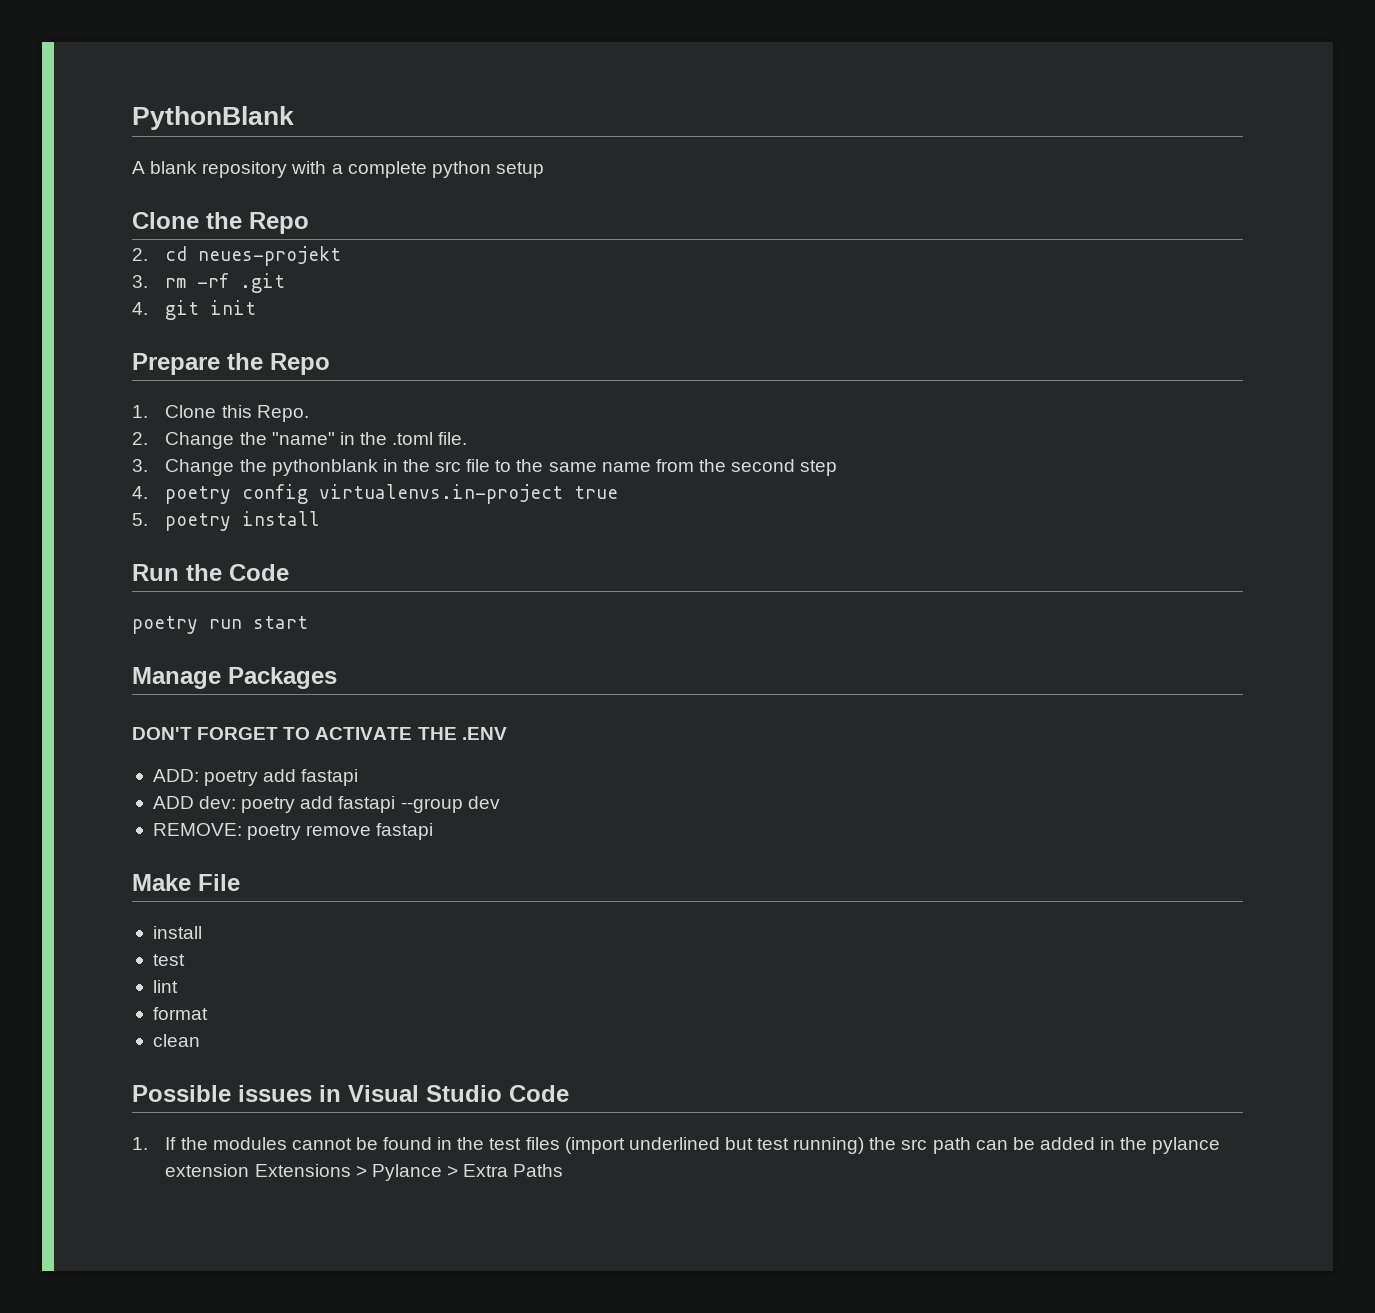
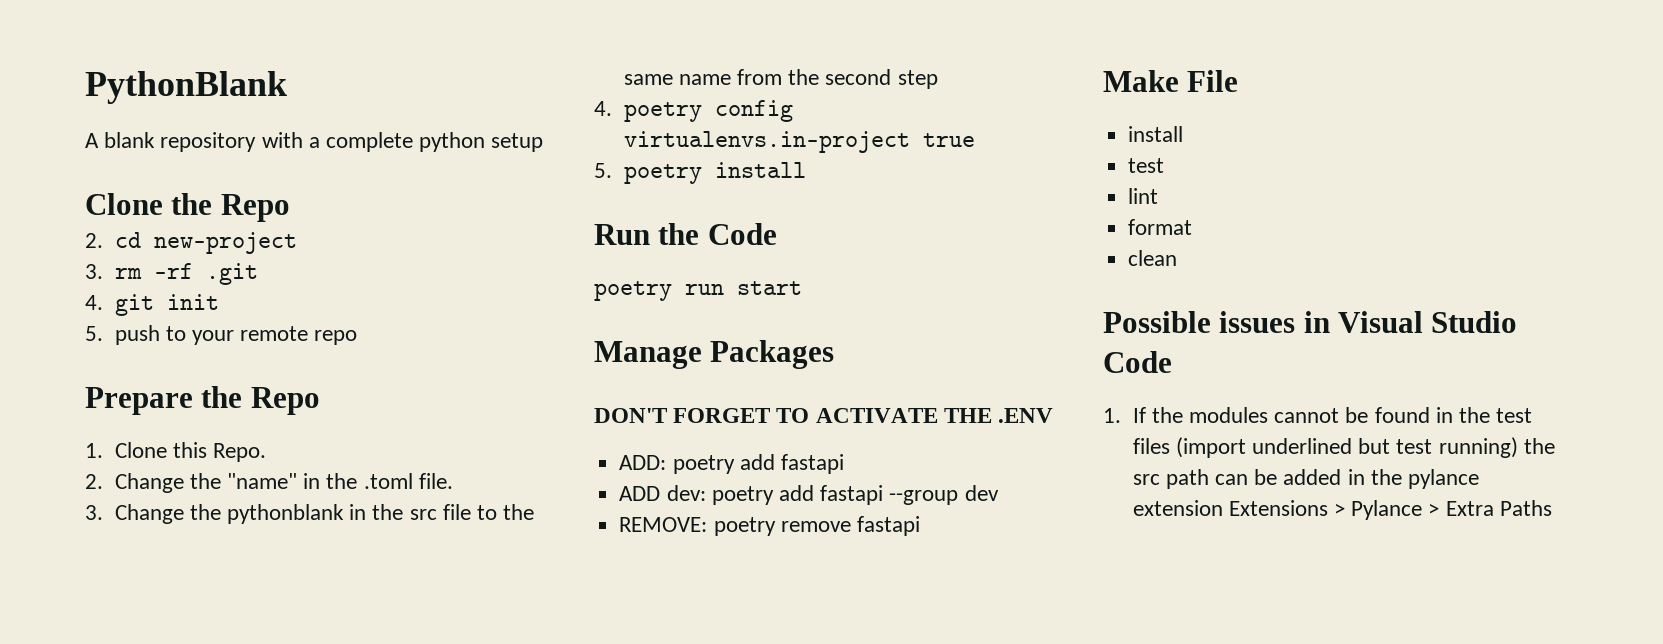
[198,246,342,266] neues-projekt -> [153,232,297,254] new-project
(257, 307) none -> [85,325,358,345] // 5. push to your remote repo

